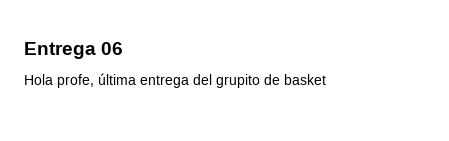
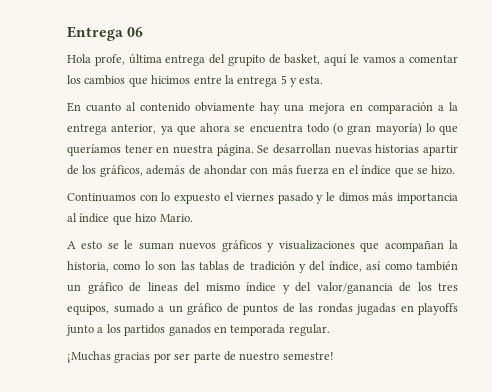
[284,74,326,85] basket -> [284,54,458,66] [67,75,324,87] [67,102,458,114] [67,123,458,135] [67,144,459,156] [67,165,456,177] [67,192,458,204] [67,213,193,225] [67,240,458,252] [67,261,458,273] [67,282,458,294] [67,303,458,315] [66,324,330,336] [67,351,334,363] basket, aquí le vamos a comentar los cambios que hicimos entre la entrega 5 y esta. // En cuanto al contenido obviamente hay una mejora en comparación a la entrega anterior, ya que ahora se encuentra todo (o gran mayoría) lo que queríamos tener en nuestra página. Se desarrollan nuevas historias apartir de los gráficos, además de ahondar con más fuerza en el índice que se hizo. // Continuamos con lo expuesto el viernes pasado y le dimos más importancia al índice que hizo Mario. // A esto se le suman nuevos gráficos y visualizaciones que acompañan la historia, como lo son las tablas de tradición y del índice, así como también un gráfico de lineas del mismo índice y del valor/ganancia de los tres equipos, sumado a un gráfico de puntos de las rondas jugadas en playoffs junto a los partidos ganados en temporada regular. // ¡Muchas gracias por ser parte de nuestro semestre!

